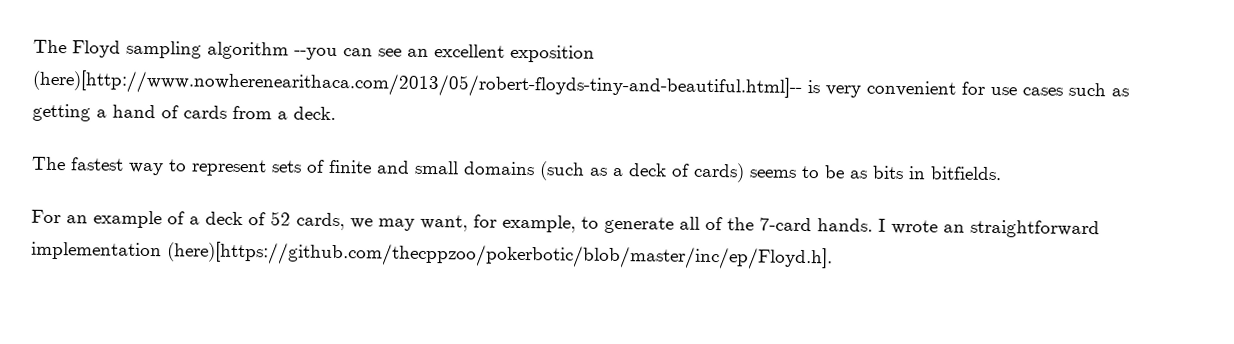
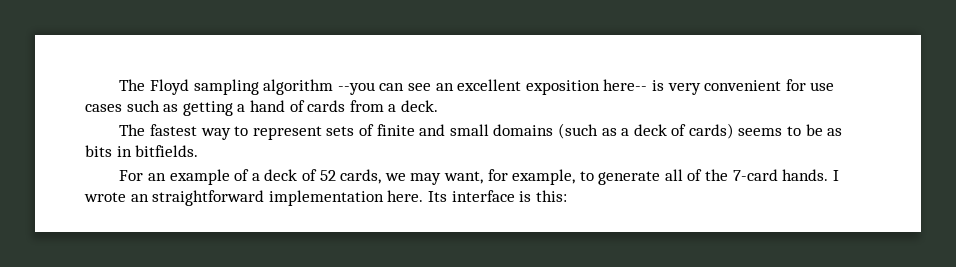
[32,69,803,100] (here)[http://www.nowherenearithaca.com/2013/05/robert-floyds-tiny-and-beautiful.html]-- -> [603,79,648,91] here--
[167,241,833,271] (here)[https://github.com/thecppzoo/pokerbotic/blob/master/inc/ep/Floyd.h]. -> [387,190,567,202] here. Its interface is this:

